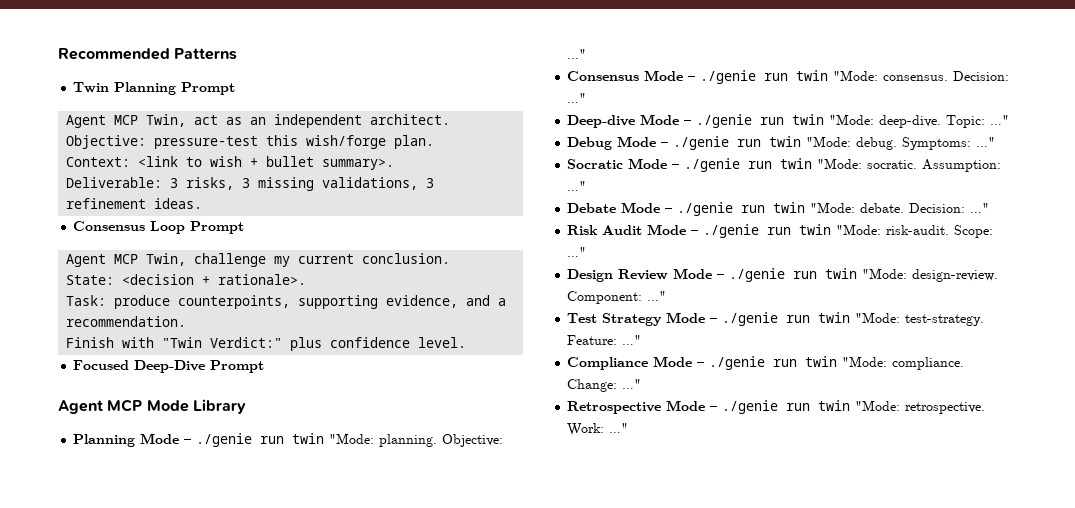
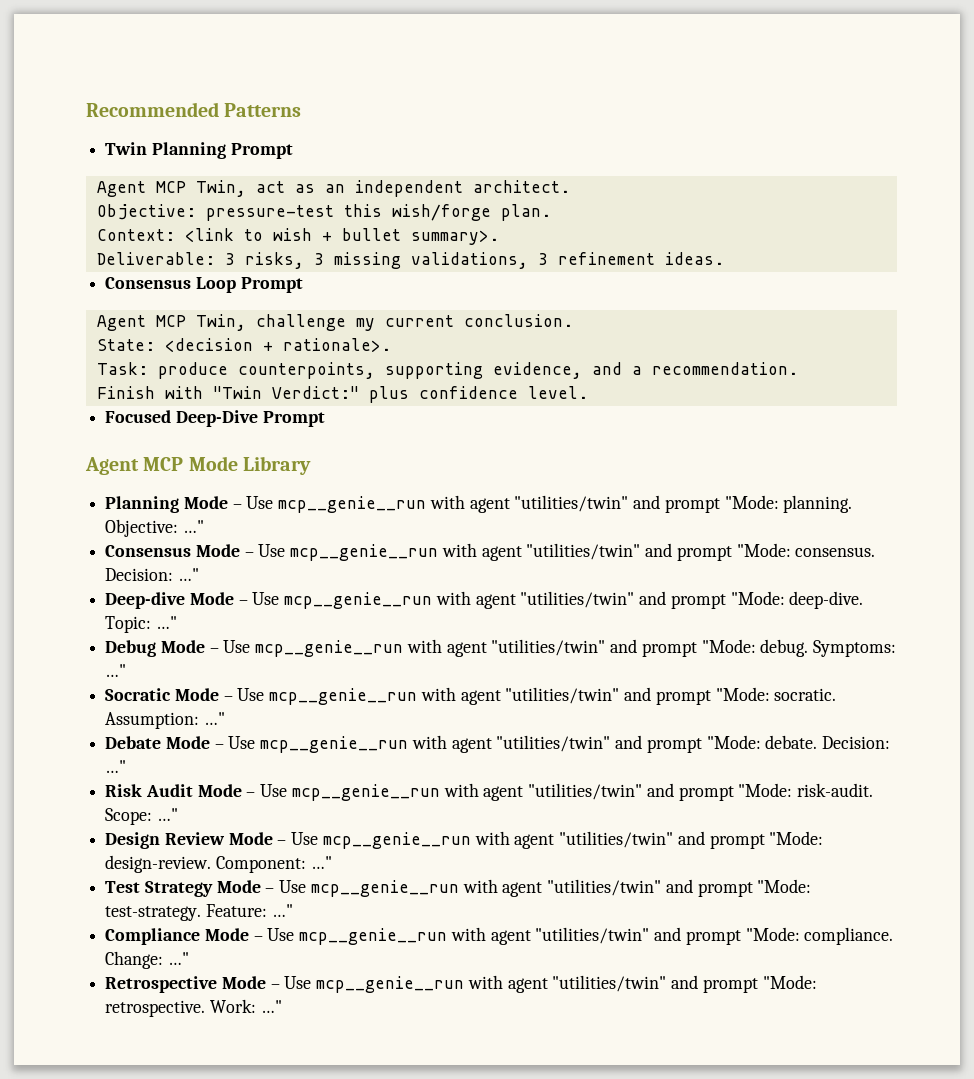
[196,433,325,447] ./genie run twin -> [246,495,720,513] Use mcp__genie__run with agent "utilities/twin" and prompt
[700,70,829,84] ./genie run twin -> [258,543,732,561] Use mcp__genie__run with agent "utilities/twin" and prompt
[696,114,825,128] ./genie run twin -> [252,591,726,609] Use mcp__genie__run with agent "utilities/twin" and prompt
[673,136,802,150] ./genie run twin -> [223,639,697,657] Use mcp__genie__run with agent "utilities/twin" and prompt
[684,158,813,172] ./genie run twin -> [237,687,711,705] Use mcp__genie__run with agent "utilities/twin" and prompt
[677,202,806,216] ./genie run twin -> [228,735,702,753] Use mcp__genie__run with agent "utilities/twin" and prompt
[703,224,832,238] ./genie run twin -> [260,783,734,801] Use mcp__genie__run with agent "utilities/twin" and prompt
[729,268,858,282] ./genie run twin -> [291,831,765,849] Use mcp__genie__run with agent "utilities/twin" and prompt
[722,312,851,326] ./genie run twin -> [279,879,753,897] Use mcp__genie__run with agent "utilities/twin" and prompt
[709,356,838,370] ./genie run twin -> [267,927,741,945] Use mcp__genie__run with agent "utilities/twin" and prompt
[722,400,851,414] ./genie run twin -> [284,975,758,993] Use mcp__genie__run with agent "utilities/twin" and prompt

